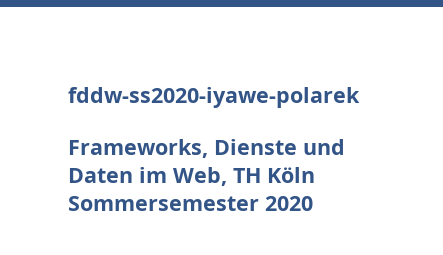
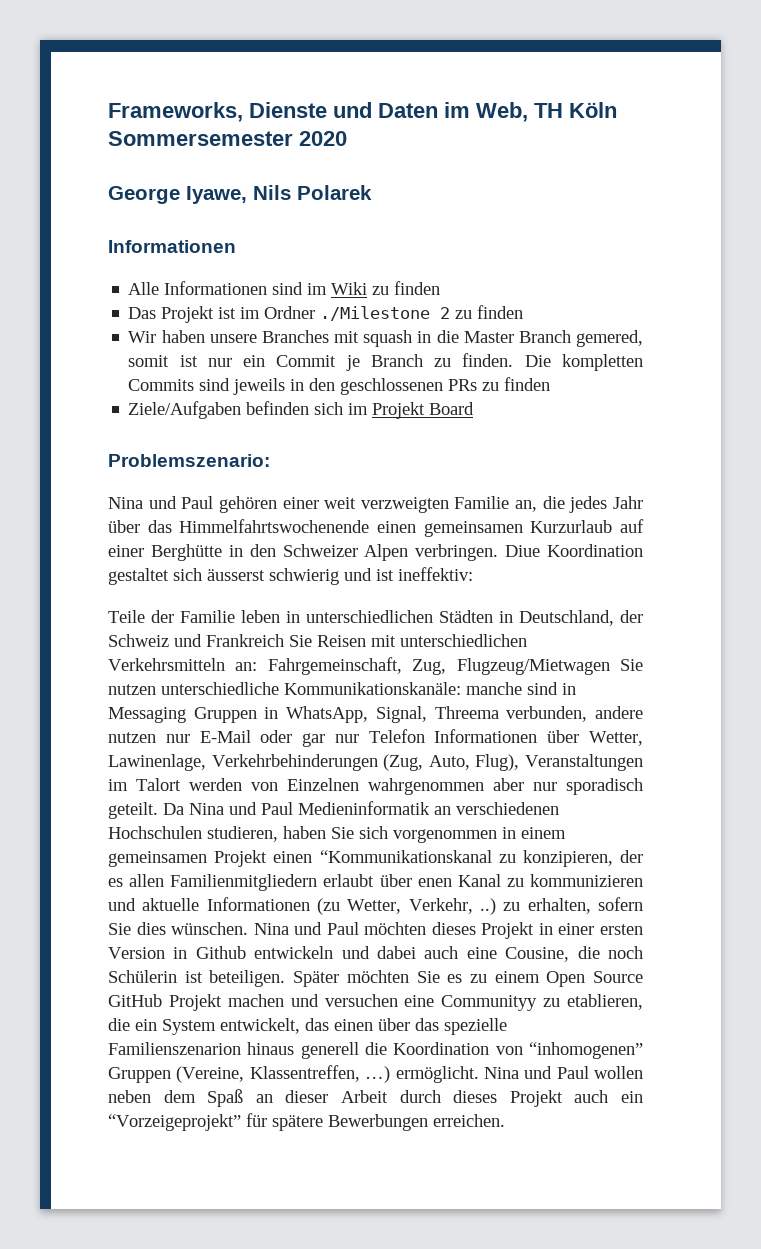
[68,87,360,108] fddw-ss2020-iyawe-polarek // -> (108, 112) none
(313, 203) none -> [108,185,372,204] [108,240,236,253] [128,281,441,295] [128,305,524,323] [128,330,643,347] [128,353,643,371] [128,377,551,395] [128,401,475,419] [108,454,270,467] [108,496,643,513] [108,519,644,537] [108,544,643,561] [108,567,473,585] [108,610,643,626] [108,634,527,647] [108,657,643,675] [108,682,576,695] [108,706,643,723] [108,729,643,747] [108,754,644,771] [108,778,643,795] [108,801,559,819] [108,826,566,843] [108,850,643,867] [108,874,643,891] [108,897,643,915] [108,922,643,939] [108,946,643,962] [108,970,643,987] [108,994,643,1011] [108,1018,507,1035] [108,1042,643,1059] [108,1065,643,1083] [108,1089,644,1107] [108,1113,505,1131] // George Iyawe, Nils Polarek // Informationen // Alle Informationen sind im Wiki zu finden // Das Projekt ist im Ordner ./Milestone 2 zu finden // Wir haben unsere Branches mit squash in die Master Branch gemered, somit ist nur ein Commit je Branch zu finden. Die kompletten Commits sind jeweils in den geschlossenen PRs zu finden // Ziele/Aufgaben befinden sich im Projekt Board // Problemszenario: // Nina und Paul gehören einer weit verzweigten Familie an, die jedes Jahr über das Himmelfahrtswochenende einen gemeinsamen Kurzurlaub auf einer Berghütte in den Schweizer Alpen verbringen. Diue Koordination gestaltet sich äusserst schwierig und ist ineffektiv: // Teile der Familie leben in unterschiedlichen Städten in Deutschland, der Schweiz und Frankreich Sie Reisen mit unterschiedlichen Verkehrsmitteln an: Fahrgemeinschaft, Zug, Flugzeug/Mietwagen Sie nutzen unterschiedliche Kommunikationskanäle: manche sind in Messaging Gruppen in WhatsApp, Signal, Threema verbunden, andere nutzen nur E-Mail oder gar nur Telefon Informationen über Wetter, Lawinenlage, Verkehrbehinderungen (Zug, Auto, Flug), Veranstaltungen im Talort werden von Einzelnen wahrgenommen aber nur sporadisch geteilt. Da Nina und Paul Medieninformatik an verschiedenen Hochschulen studieren, haben Sie sich vorgenommen in einem gemeinsamen Projekt einen “Kommunikationskanal zu konzipieren, der es allen Familienmitgliedern erlaubt über enen Kanal zu kommunizieren und aktuelle Informationen (zu Wetter, Verkehr, ..) zu erhalten, sofern Sie dies wünschen. Nina und Paul möchten dieses Projekt in einer ersten Version in Github entwickeln und dabei auch eine Cousine, die noch Schülerin ist beteiligen. Später möchten Sie es zu einem Open Source GitHub Projekt machen und versuchen eine Communityy zu etablieren, die ein System entwickelt, das einen über das spezielle Familienszenarion hinaus generell die Koordination von “inhomogenen” Gruppen (Vereine, Klassentreffen, …) ermöglicht. Nina und Paul wollen neben dem Spaß an dieser Arbeit durch dieses Projekt auch ein “Vorzeigeprojekt” für spätere Bewerbungen erreichen.

